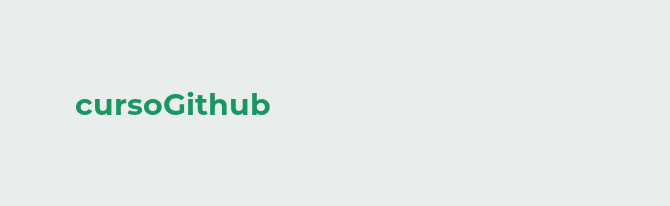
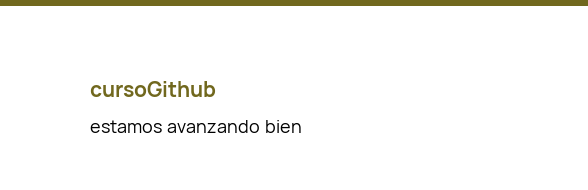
(271, 103) none -> [90,120,302,133] // estamos avanzando bien

